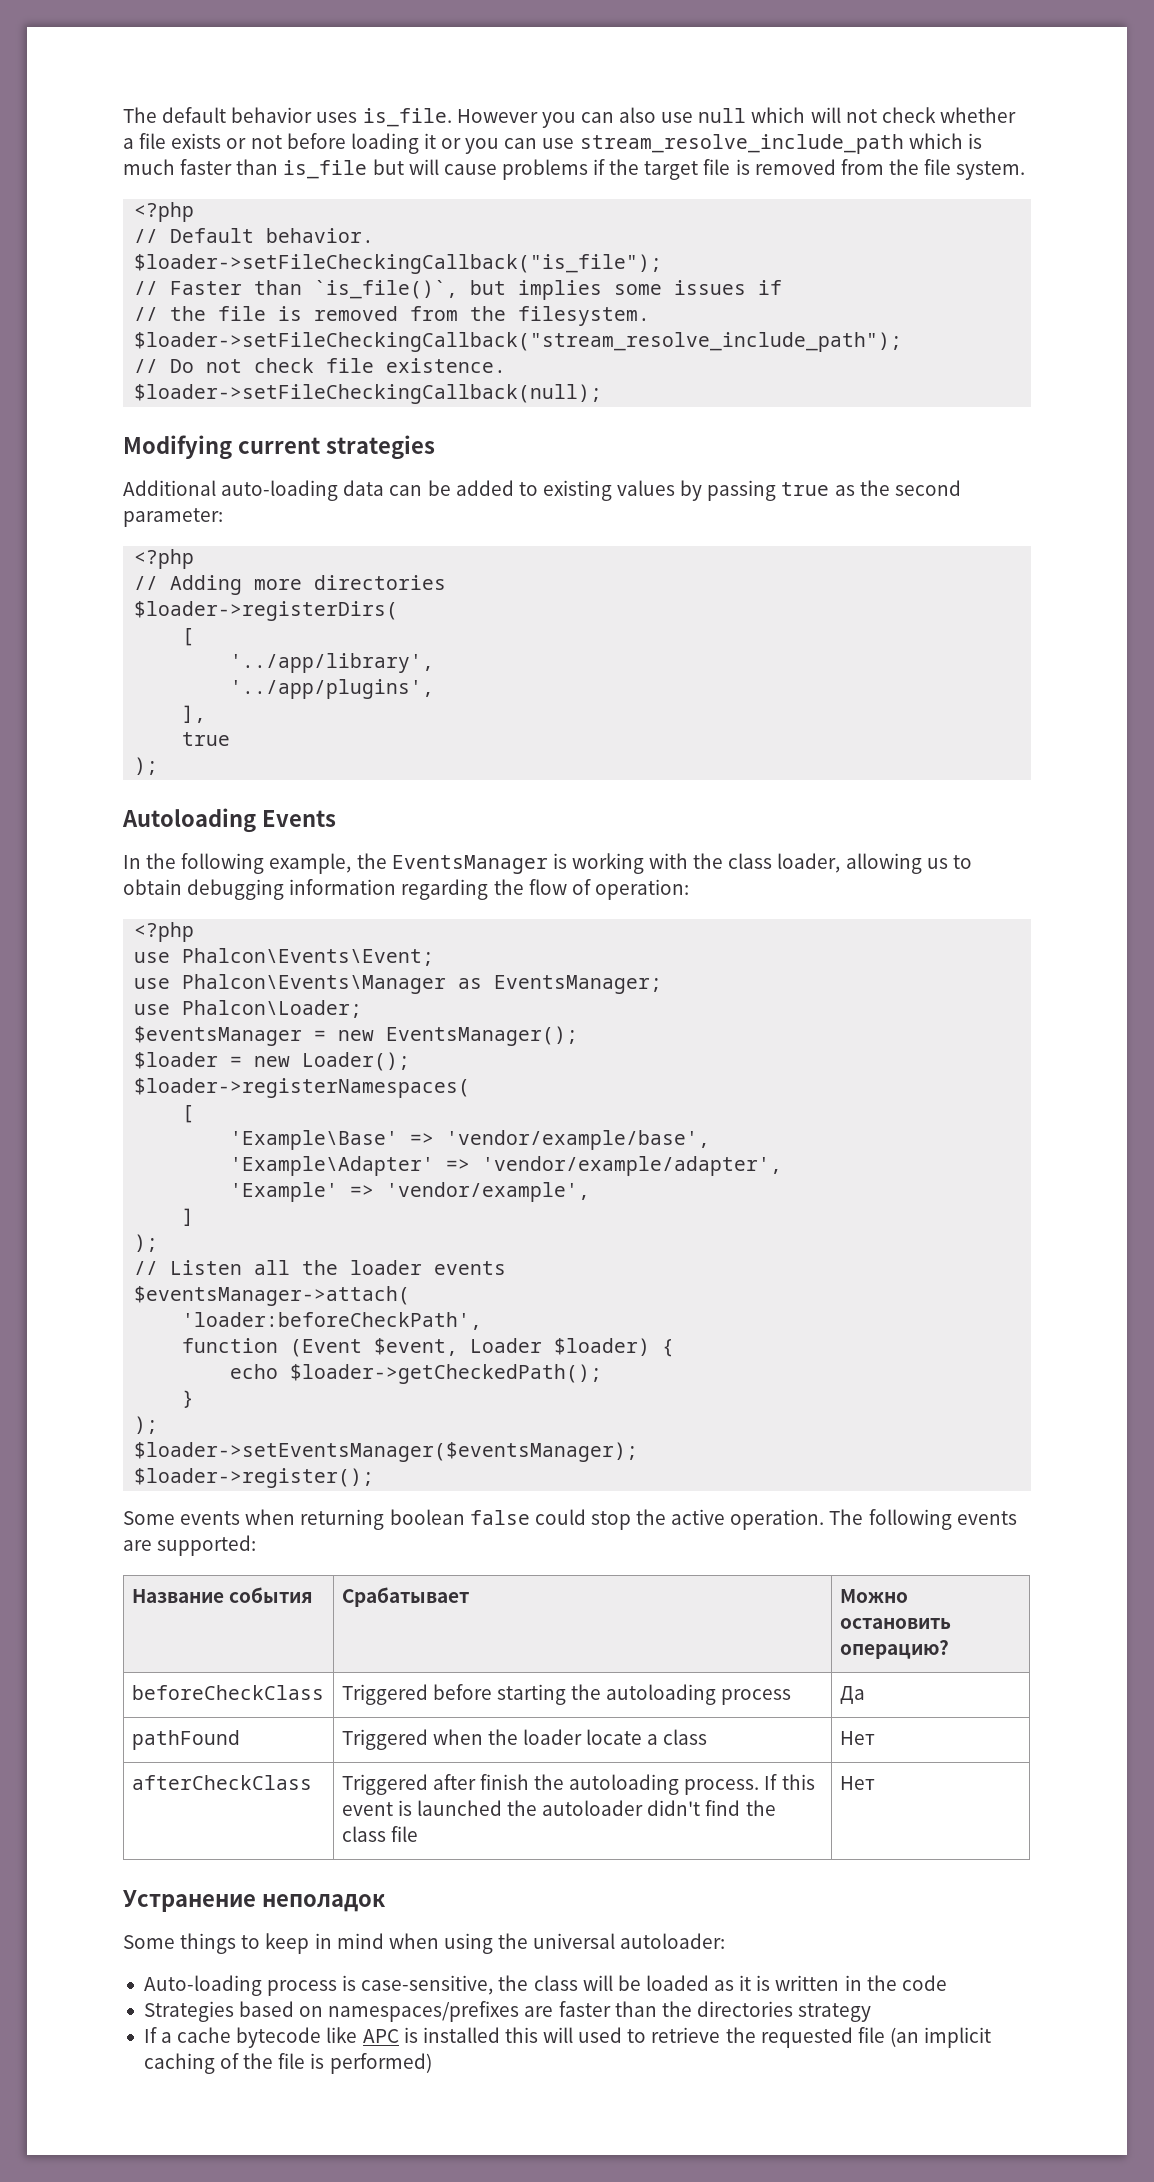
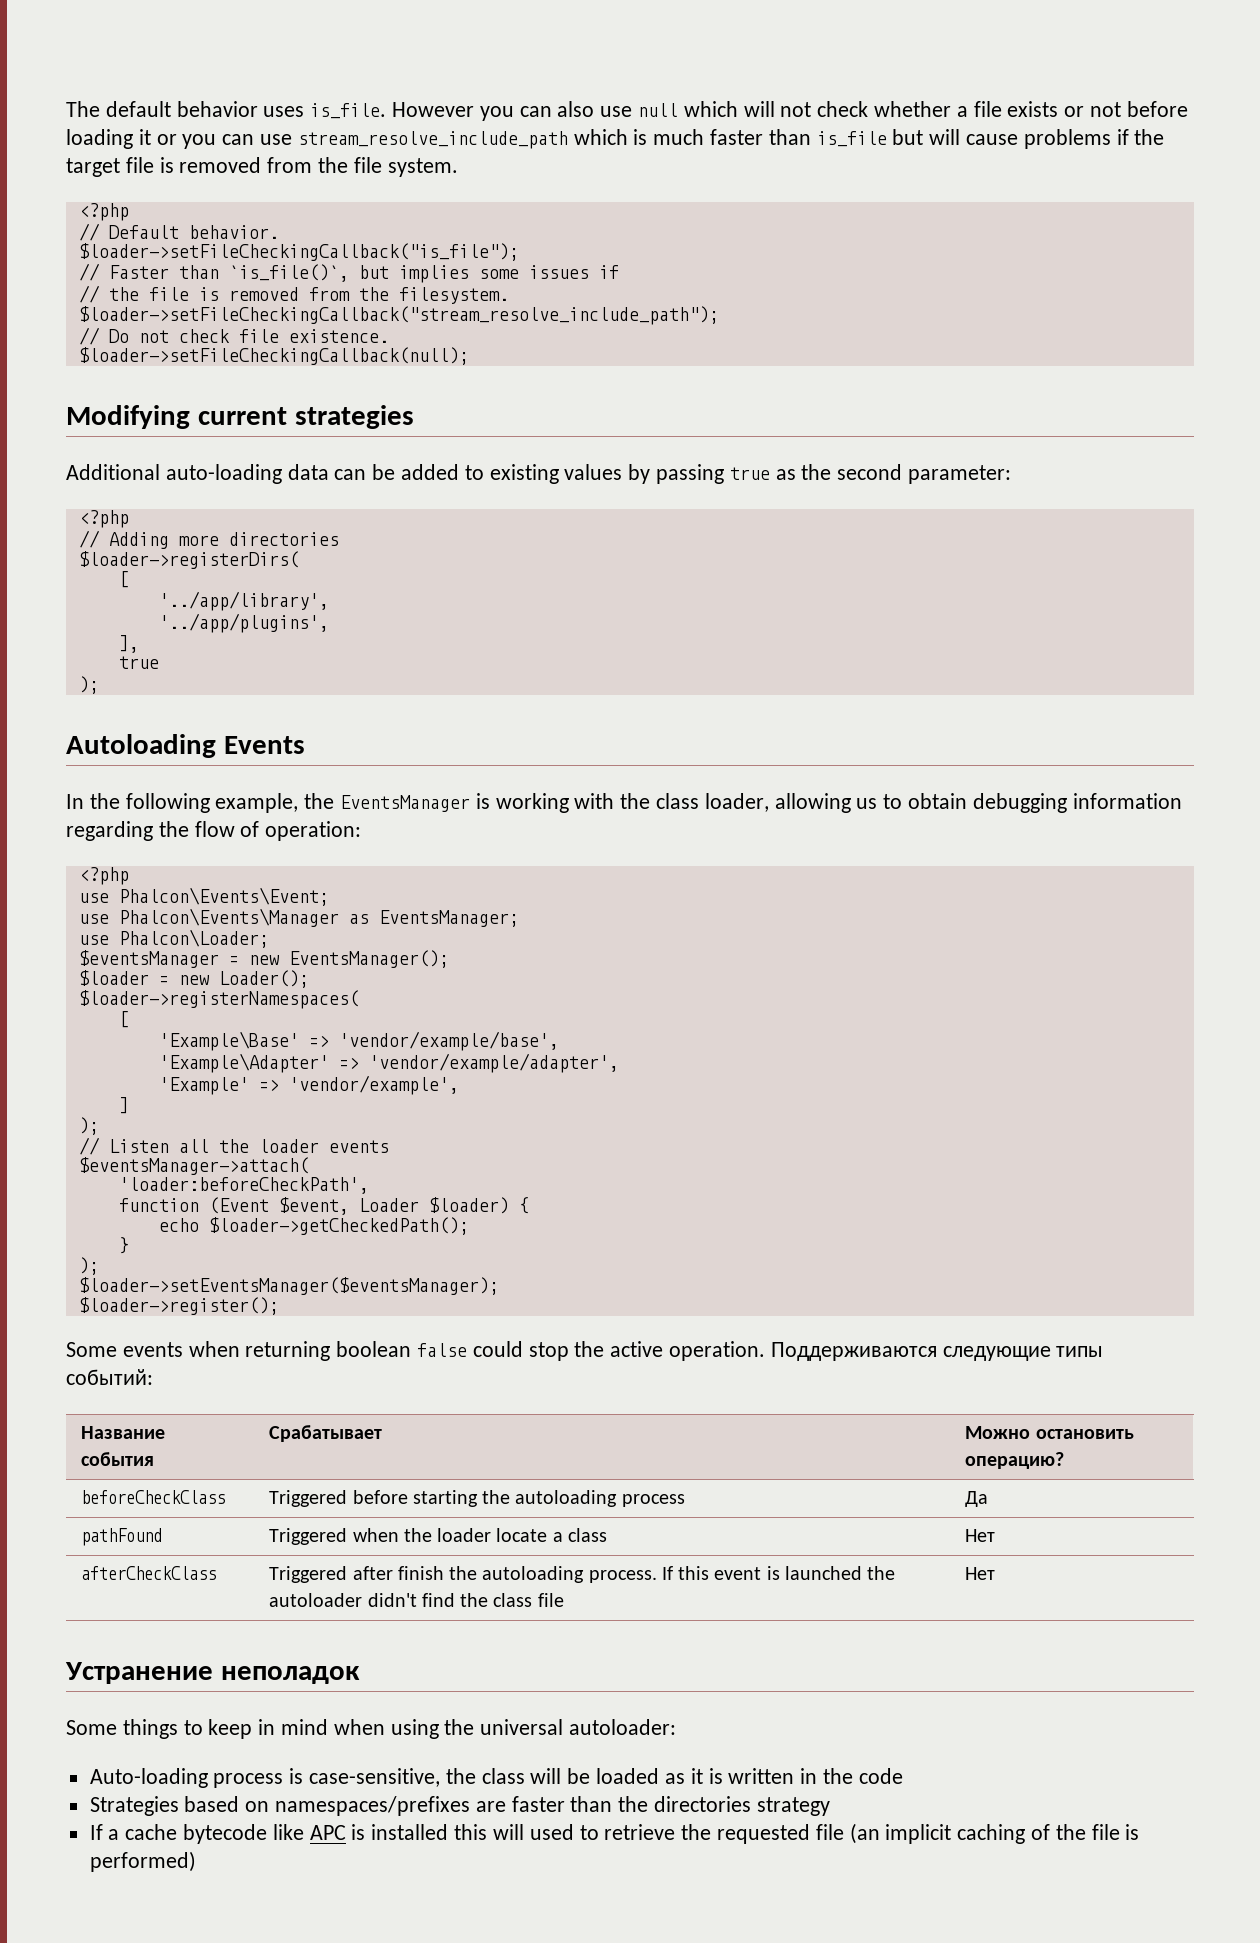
[829,1509,1017,1530] [123,1535,257,1556] The following events are supported: -> [770,1342,1104,1361] [66,1369,153,1385] Поддерживаются следующие типы событий:

